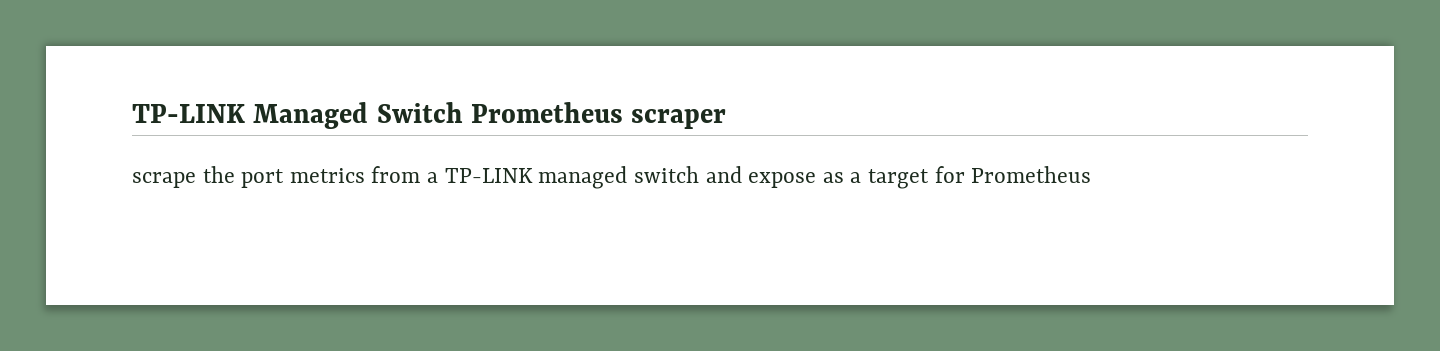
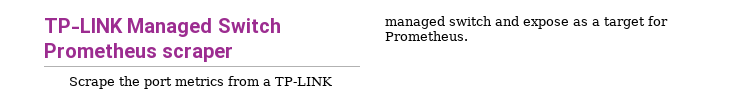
[132,172,196,188] scrape -> [68,77,115,89] Scrape
[971,166,1092,183] Prometheus -> [385,31,468,41] Prometheus.

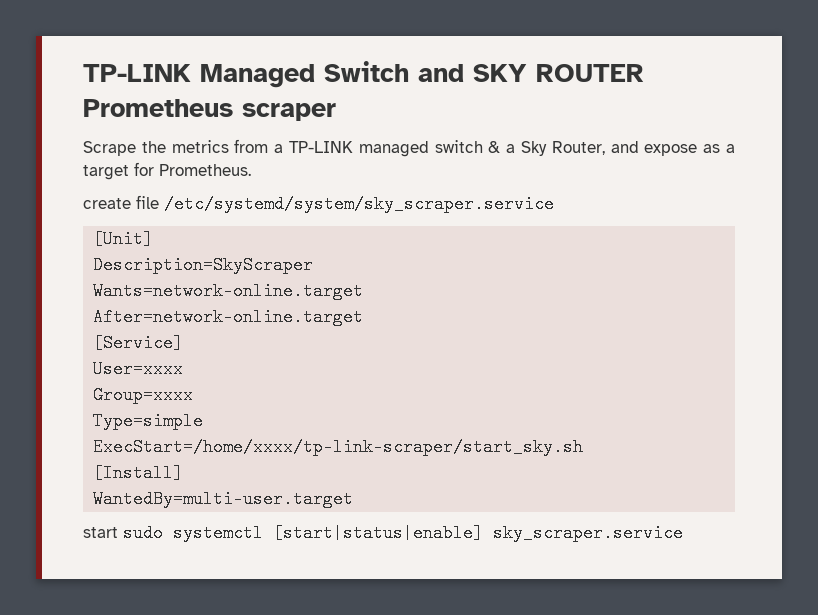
(281, 25) none -> [418,64,644,82] and SKY ROUTER
[143,77,172,89] port -> (166, 147) none
(492, 21) none -> [488,141,605,156] & a Sky Router,
(468, 36) none -> [83,195,554,213] [93,230,154,248] [93,256,314,274] [93,282,364,300] [93,308,364,326] [93,334,184,352] [93,360,184,378] [93,386,194,404] [93,412,204,430] [93,438,584,456] [93,464,184,482] [93,490,354,508] [83,524,683,542] // create file /etc/systemd/system/sky_scraper.service // [Unit] // Description=SkyScraper // Wants=network-online.target // After=network-online.target // [Service] // User=xxxx // Group=xxxx // Type=simple // ExecStart=/home/xxxx/tp-link-scraper/start_sky.sh // [Install] // WantedBy=multi-user.target // start sudo systemctl [start|status|enable] sky_scraper.service

